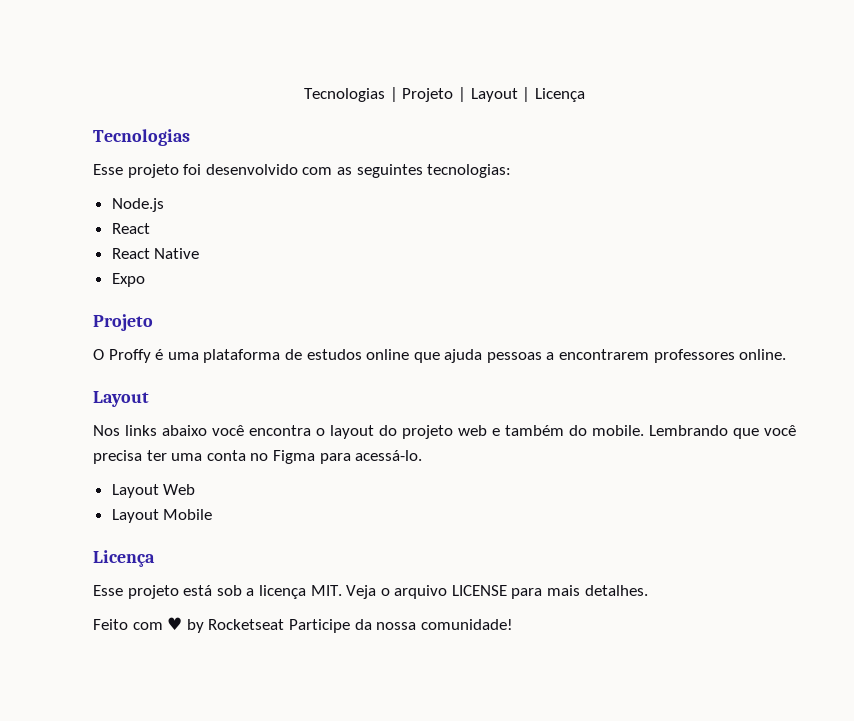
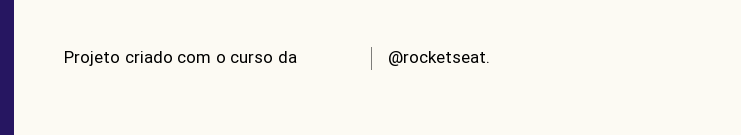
[304,87,585,102] [93,129,190,146] [93,164,512,178] [111,198,164,212] [111,223,150,234] [111,248,200,259] [111,273,145,287] [93,314,153,331] [93,349,787,363] [93,391,149,407] [93,425,796,439] [93,450,423,464] [111,484,196,498] [111,509,213,523] [93,550,155,567] [93,585,648,599] [93,617,513,633] Tecnologias | Projeto | Layout | Licença // Tecnologias // Esse projeto foi desenvolvido com as seguintes tecnologias: // Node.js // React // React Native // Expo // Projeto // O Proffy é uma plataforma de estudos online que ajuda pessoas a encontrarem professores online. // Layout // Nos links abaixo você encontra o layout do projeto web e também do mobile. Lembrando que você precisa ter uma conta no Figma para acessá-lo. // Layout Web // Layout Mobile // Licença // Esse projeto está sob a licença MIT. Veja o arquivo LICENSE para mais detalhes. // Feito com ♥ by Rocketseat Participe da nossa comunidade! -> [64,51,490,66] Projeto criado com o curso da @rocketseat.

